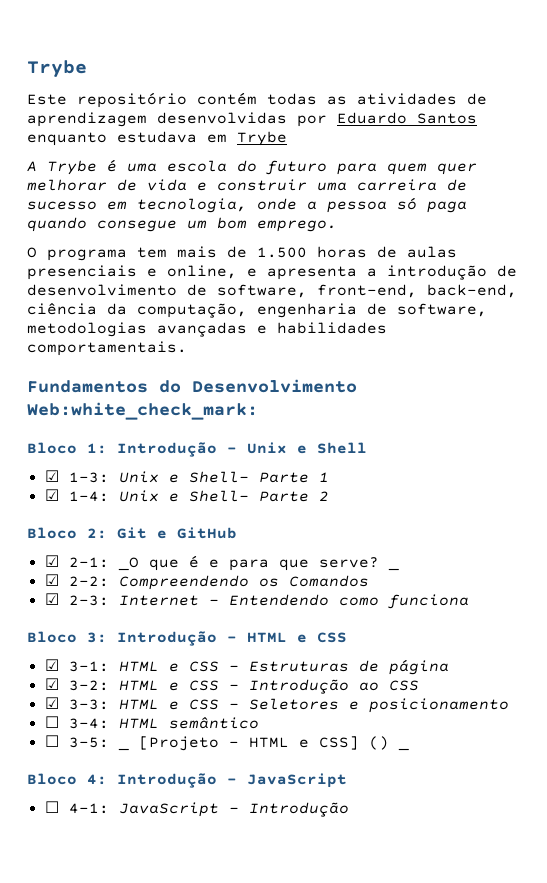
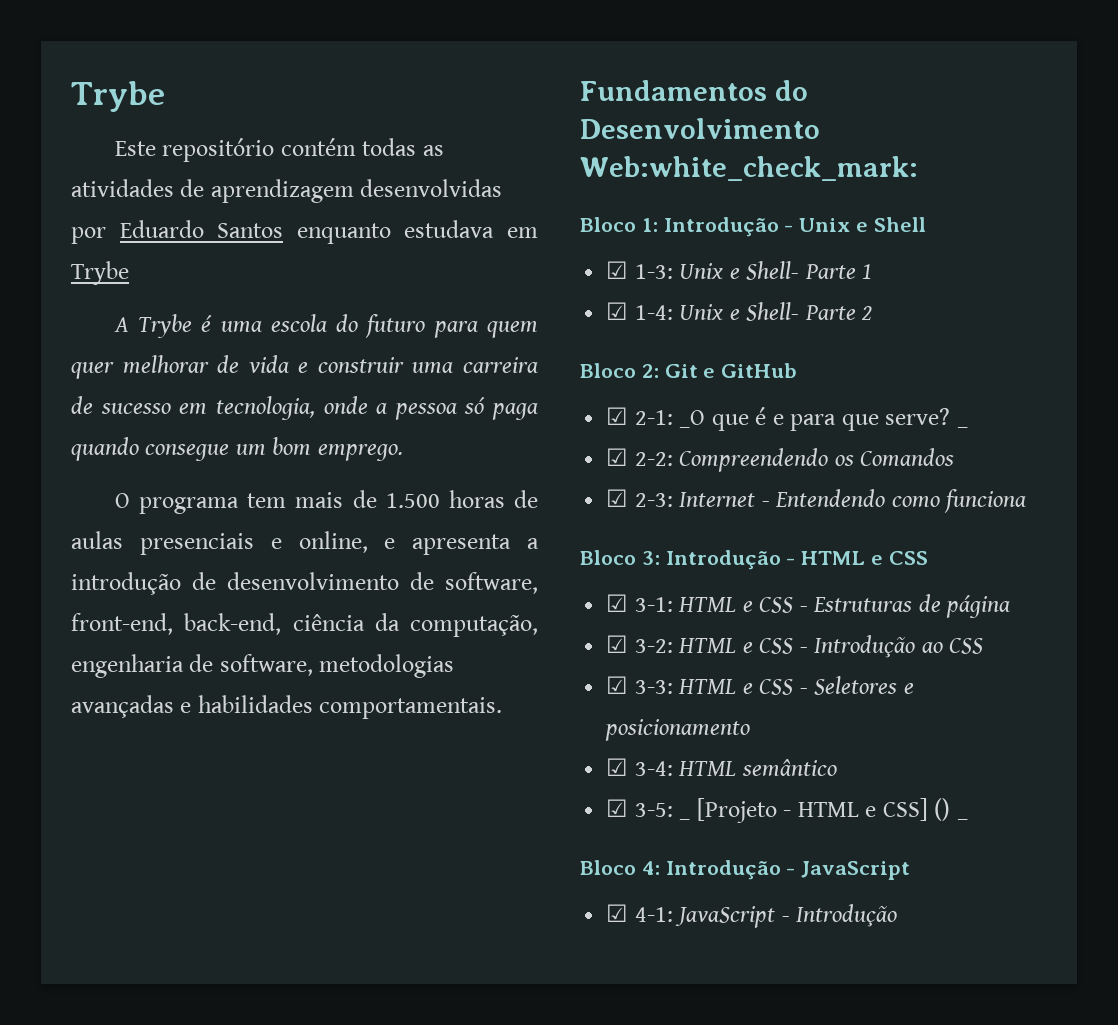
[44,716,59,728] ☐ -> [606,758,629,776] ☑
[44,735,59,747] ☐ -> [606,799,629,817] ☑
[44,801,59,813] ☐ -> [606,904,629,922] ☑

